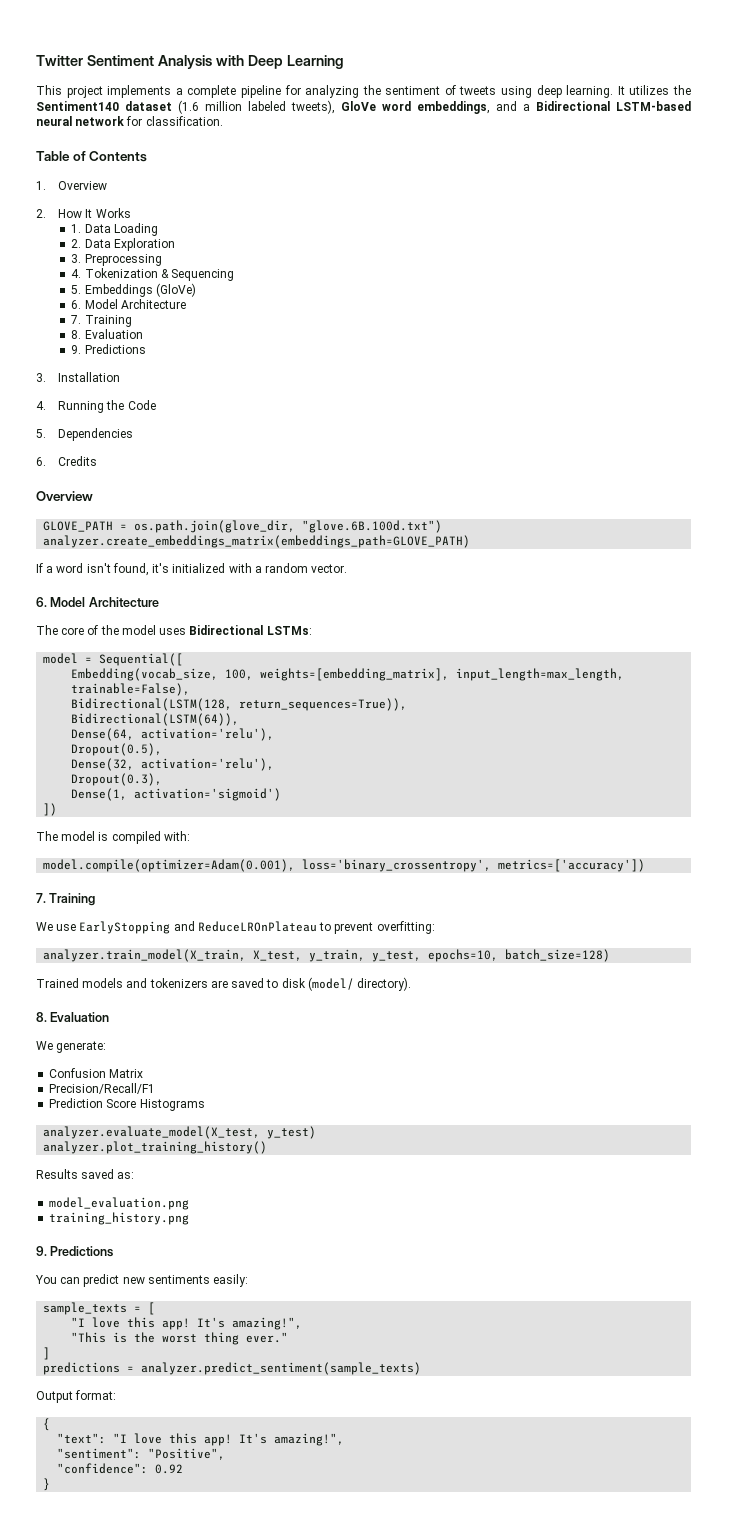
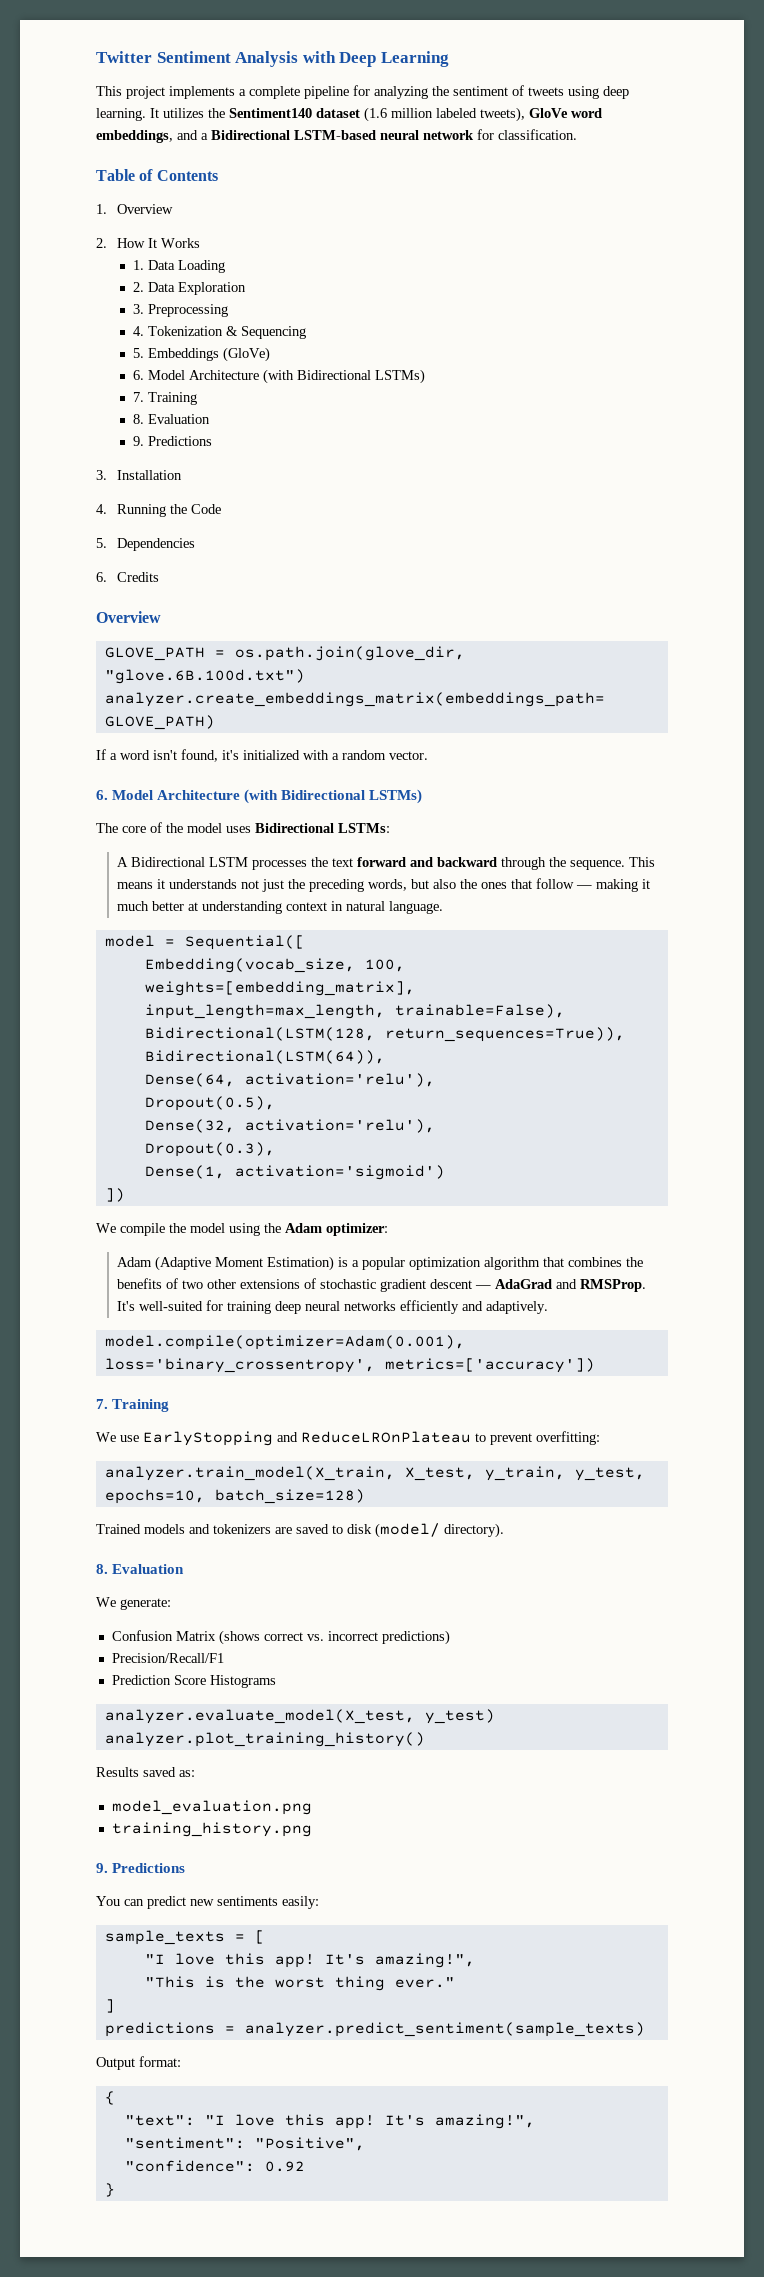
(186, 304) none -> [263,369,426,384] (with Bidirectional LSTMs)
(159, 602) none -> [244,789,423,804] (with Bidirectional LSTMs)
(312, 630) none -> [117,857,656,870] [117,878,651,892] [117,901,444,914] // A Bidirectional LSTM processes the text forward and backward through the sequence. This means it understands not just the preceding words, but also the ones that follow — making it much better at understanding context in natural language.
[36,831,190,844] The model is compiled with: -> [96,1223,388,1236] [117,1256,644,1271] [117,1278,647,1292] [117,1300,549,1314] We compile the model using the Adam optimizer: // Adam (Adaptive Moment Estimation) is a popular optimization algorithm that combines the benefits of two other extensions of stochastic gradient descent — AdaGrad and RMSProp. It's well-suited for training deep neural networks efficiently and adaptively.
(144, 1073) none -> [218,1630,450,1645] (shows correct vs. incorrect predictions)

